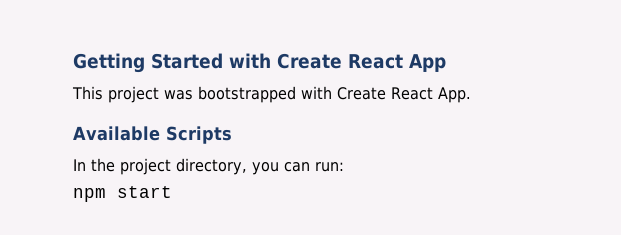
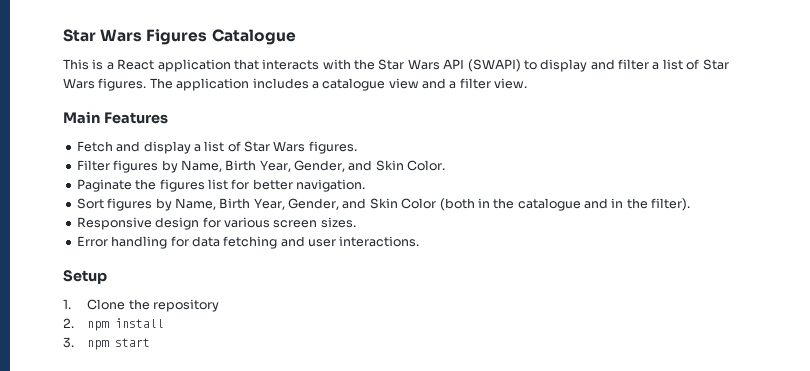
[73,53,446,73] [72,86,471,103] [73,126,232,144] [73,158,344,175] Getting Started with Create React App // This project was bootstrapped with Create React App. // Available Scripts // In the project directory, you can run: // -> [63,29,296,45] [63,59,729,72] [63,78,528,91] [63,111,168,124] [76,141,357,154] [76,160,446,173] [76,179,365,192] [76,198,691,211] [76,217,356,230] [76,236,420,249] [63,270,107,284] [63,299,220,312] [63,318,165,331] [63,337,74,348] Star Wars Figures Catalogue // This is a React application that interacts with the Star Wars API (SWAPI) to display and filter a list of Star Wars figures. The application includes a catalogue view and a filter view. // Main Features // Fetch and display a list of Star Wars figures. // Filter figures by Name, Birth Year, Gender, and Skin Color. // Paginate the figures list for better navigation. // Sort figures by Name, Birth Year, Gender, and Skin Color (both in the catalogue and in the filter). // Responsive design for various screen sizes. // Error handling for data fetching and user interactions. // Setup // 1. Clone the repository // 2. npm install // 3.

